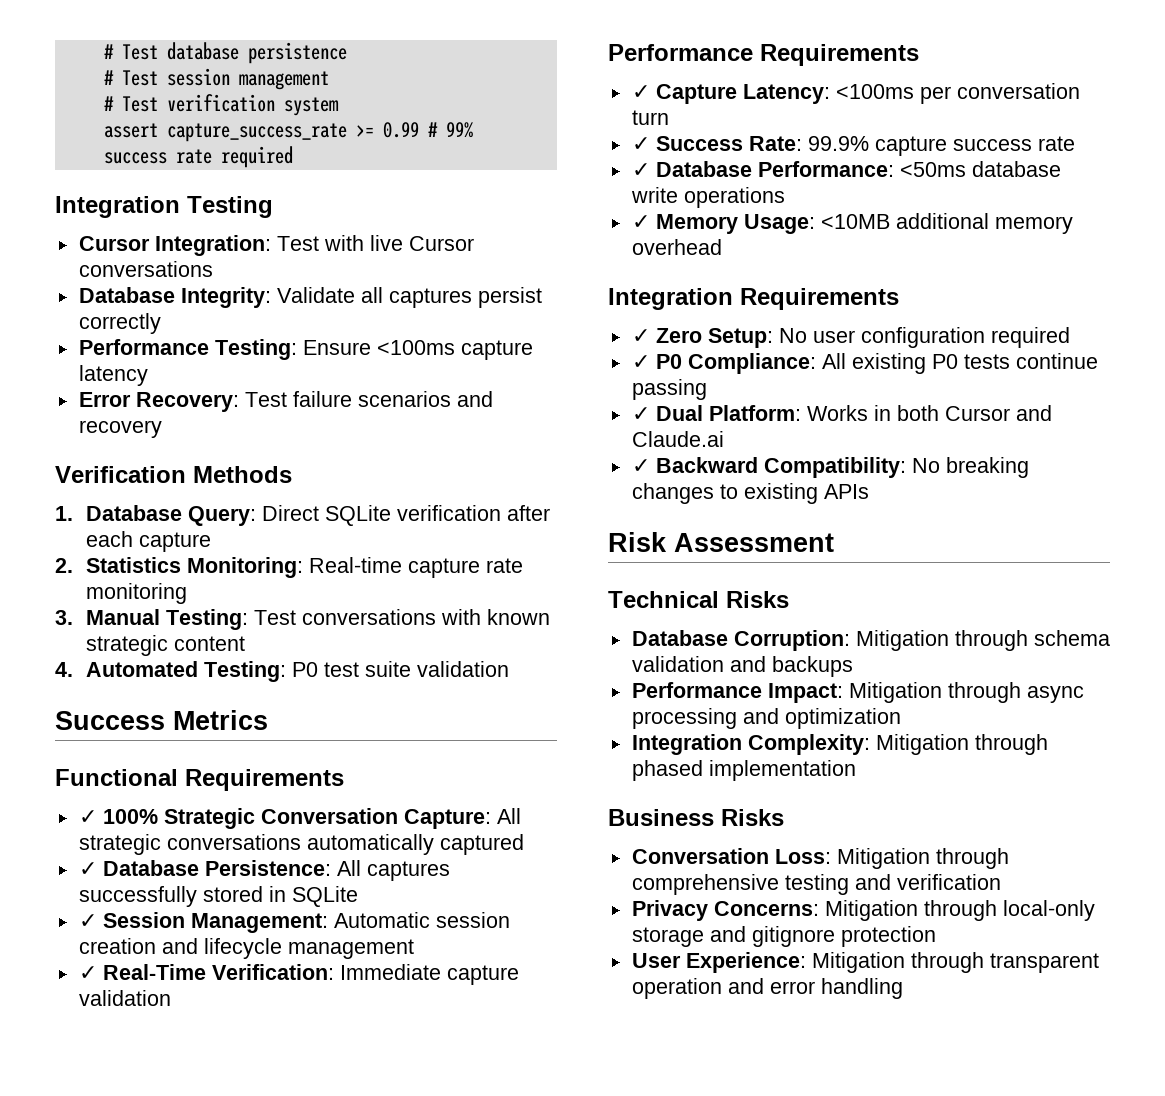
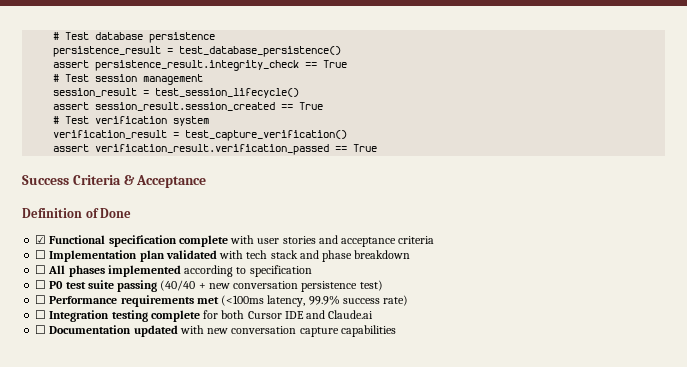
[103,68,329,90] [103,94,339,116] [103,122,473,142] [103,146,293,168] [55,196,273,218] [78,235,474,256] [78,261,213,277] [78,287,542,308] [78,313,161,334] [78,339,533,360] [78,365,148,386] [78,391,493,412] [78,420,162,438] [55,466,292,483] [55,505,551,526] [86,531,212,552] [55,557,524,578] [86,583,188,604] [55,609,551,630] [86,635,246,656] [55,661,510,682] [55,710,268,730] [55,769,344,791] [78,808,521,829] [78,834,524,855] [78,860,450,881] [78,886,358,907] [78,912,510,933] [78,938,414,959] [78,964,519,985] [78,990,171,1006] [608,44,919,66] [631,83,1080,104] [631,110,669,125] [631,136,1075,156] [631,161,1061,177] [630,187,785,208] [631,213,1073,234] [631,239,722,255] [608,288,899,310] [631,327,1070,348] [631,353,1098,374] [631,379,707,400] [631,405,891,421] # Test session management // # Test verification system // assert capture_success_rate >= 0.99 # 99% success rate required // Integration Testing // Cursor Integration: Test with live Cursor conversations // Database Integrity: Validate all captures persist correctly // Performance Testing: Ensure <100ms capture latency // Error Recovery: Test failure scenarios and recovery // Verification Methods // 1. Database Query: Direct SQLite verification after each capture // 2. Statistics Monitoring: Real-time capture rate monitoring // 3. Manual Testing: Test conversations with known strategic content // 4. Automated Testing: P0 test suite validation // Success Metrics // Functional Requirements // ✓ 100% Strategic Conversation Capture: All strategic conversations automatically captured // ✓ Database Persistence: All captures successfully stored in SQLite // ✓ Session Management: Automatic session creation and lifecycle management // ✓ Real-Time Verification: Immediate capture validation // Performance Requirements // ✓ Capture Latency: <100ms per conversation turn // ✓ Success Rate: 99.9% capture success rate // ✓ Database Performance: <50ms database write operations // ✓ Memory Usage: <10MB additional memory overhead // Integration Requirements // ✓ Zero Setup: No user configuration required // ✓ P0 Compliance: All existing P0 tests continue passing // ✓ Dual Platform: Works in -> [53,46,342,57] [53,60,348,71] [53,74,204,85] [53,88,300,98] [53,102,324,111] [53,116,210,126] [53,130,348,141] [53,144,378,155] [22,175,207,188] [22,208,132,218] [35,235,435,247] [35,250,411,262] [35,265,312,277] [35,280,383,292] [35,295,409,307] [35,310,219,322] persistence_result = test_database_persistence() // assert persistence_result.integrity_check == True // # Test session management // session_result = test_session_lifecycle() // assert session_result.session_created == True // # Test verification system // verification_result = test_capture_verification() // assert verification_result.verification_passed == True // Success Criteria & Acceptance // Definition of Done // ☑ Functional specification complete with user stories and acceptance criteria // ☐ Implementation plan validated with tech stack and phase breakdown // ☐ All phases implemented according to specification // ☐ P0 test suite passing (40/40 + new conversation persistence test) // ☐ Performance requirements met (<100ms latency, 99.9% success rate) // ☐ Integration testing complete for
(1010, 413) none -> [284,311,304,319] IDE
[631,457,1029,478] [631,483,869,504] [608,532,834,552] [608,591,789,608] [631,630,1110,651] [631,656,853,677] [631,682,1084,703] [631,708,901,729] [631,734,1048,755] [631,760,856,781] [608,809,784,826] [631,848,1009,869] [631,874,1001,895] [631,900,1095,921] [631,926,936,947] [631,952,1099,973] [631,978,903,999] ✓ Backward Compatibility: No breaking changes to existing APIs // Risk Assessment // Technical Risks // Database Corruption: Mitigation through schema validation and backups // Performance Impact: Mitigation through async processing and optimization // Integration Complexity: Mitigation through phased implementation // Business Risks // Conversation Loss: Mitigation through comprehensive testing and verification // Privacy Concerns: Mitigation through local-only storage and gitignore protection // User Experience: Mitigation through transparent operation and error handling -> [35,325,396,337] ☐ Documentation updated with new conversation capture capabilities

